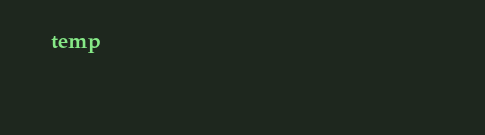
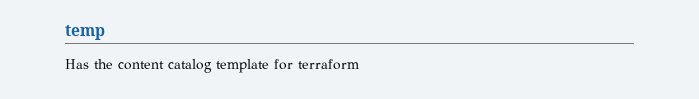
(101, 44) none -> [65,59,359,73] // Has the content catalog template for terraform

